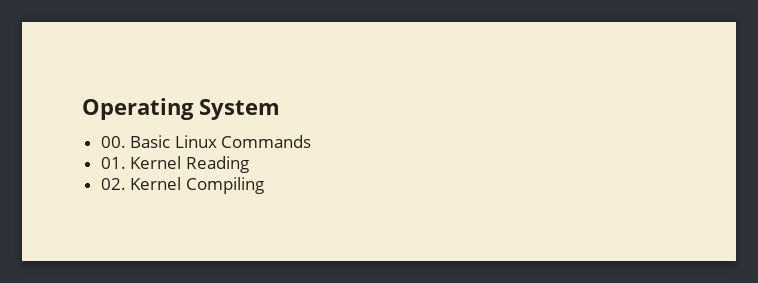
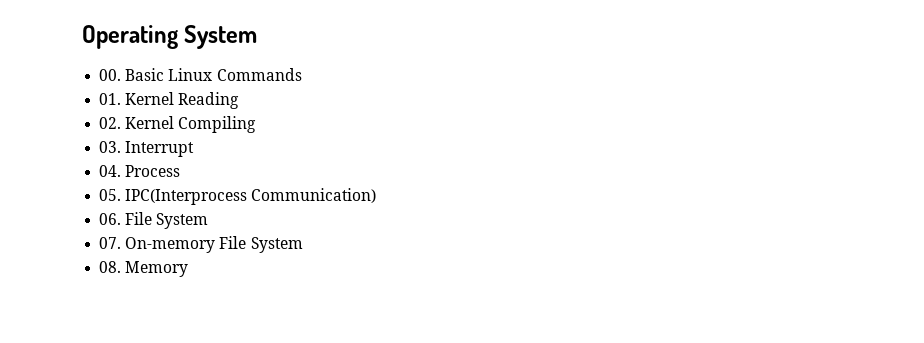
(264, 185) none -> [99,141,195,157] [99,165,181,177] [99,188,377,205] [99,212,209,229] [99,236,303,253] [99,261,189,277] // 03. Interrupt // 04. Process // 05. IPC(Interprocess Communication) // 06. File System // 07. On-memory File System // 08. Memory

